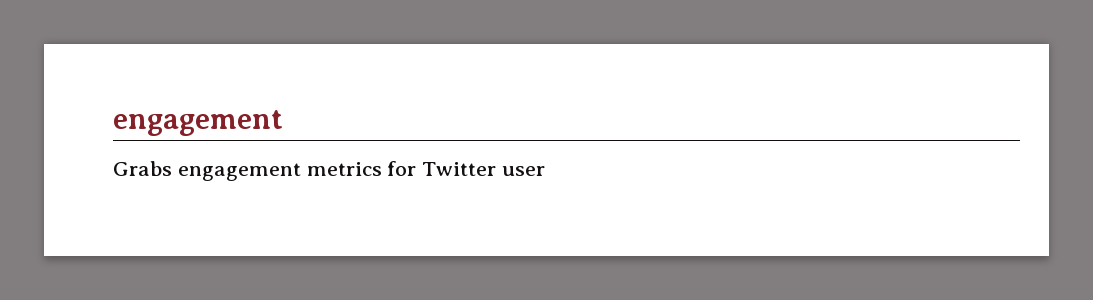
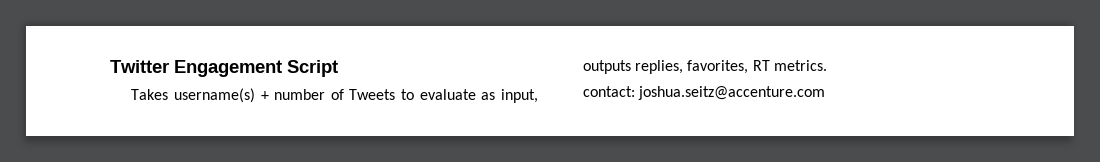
[113,110,283,136] [113,161,546,181] engagement // Grabs engagement metrics for Twitter user -> [110,60,338,77] [131,88,538,103] [583,60,827,74] [583,86,826,100] Twitter Engagement Script // Takes username(s) + number of Tweets to evaluate as input, outputs replies, favorites, RT metrics. // contact: joshua.seitz@accenture.com

